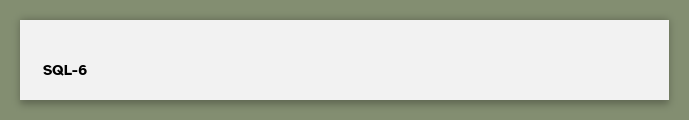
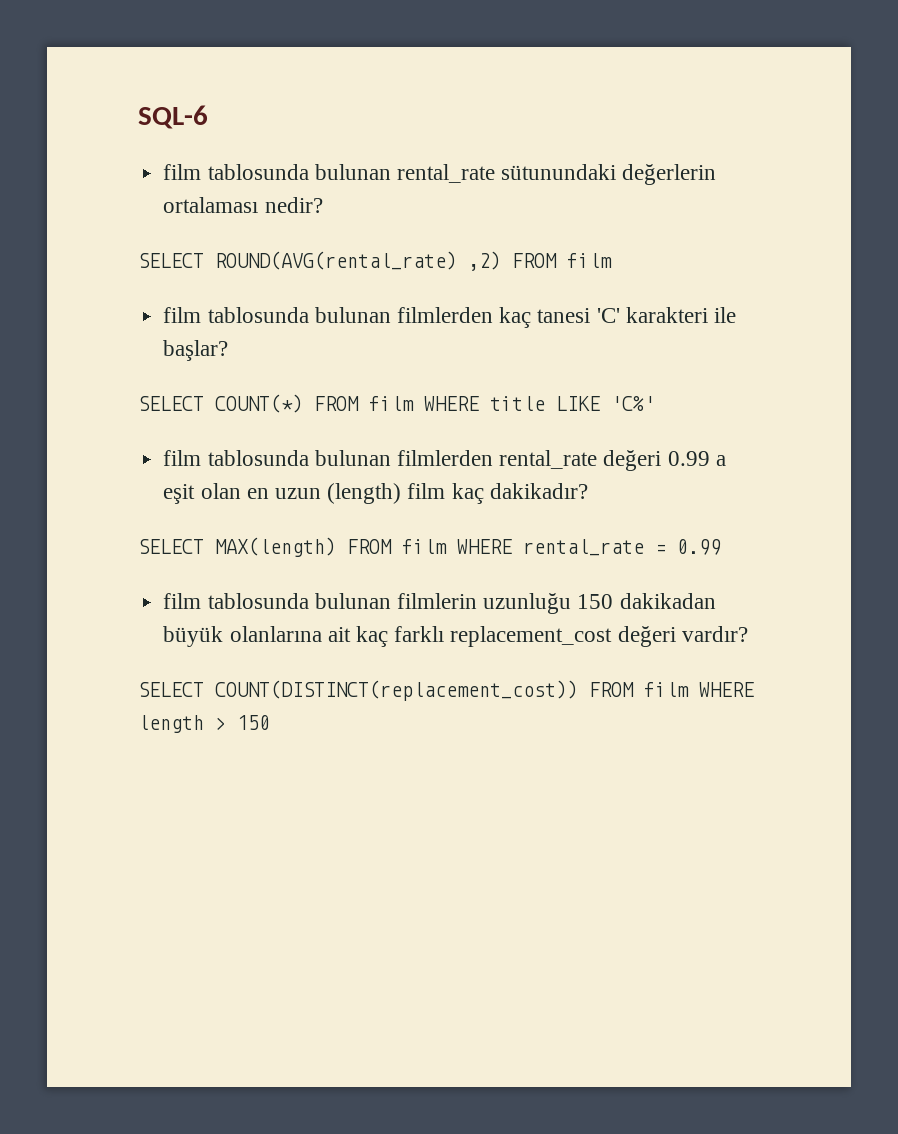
(87, 70) none -> [163,164,717,185] [163,197,323,213] [138,251,612,271] [163,307,736,328] [163,340,229,361] [138,394,655,413] [163,450,726,471] [163,483,588,504] [138,537,721,557] [163,593,716,614] [163,626,748,647] [138,680,754,701] [138,715,270,733] // film tablosunda bulunan rental_rate sütunundaki değerlerin ortalaması nedir? // SELECT ROUND(AVG(rental_rate) ,2) FROM film // film tablosunda bulunan filmlerden kaç tanesi 'C' karakteri ile başlar? // SELECT COUNT(*) FROM film WHERE title LIKE 'C%' // film tablosunda bulunan filmlerden rental_rate değeri 0.99 a eşit olan en uzun (length) film kaç dakikadır? // SELECT MAX(length) FROM film WHERE rental_rate = 0.99 // film tablosunda bulunan filmlerin uzunluğu 150 dakikadan büyük olanlarına ait kaç farklı replacement_cost değeri vardır? // SELECT COUNT(DISTINCT(replacement_cost)) FROM film WHERE length > 150

